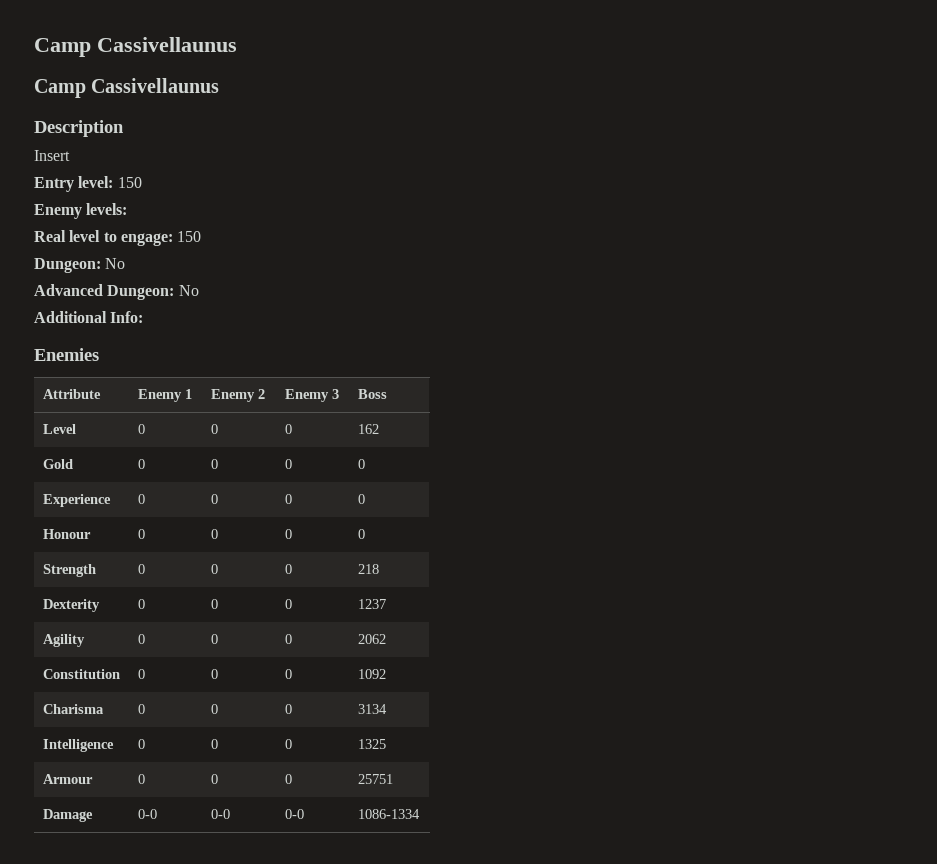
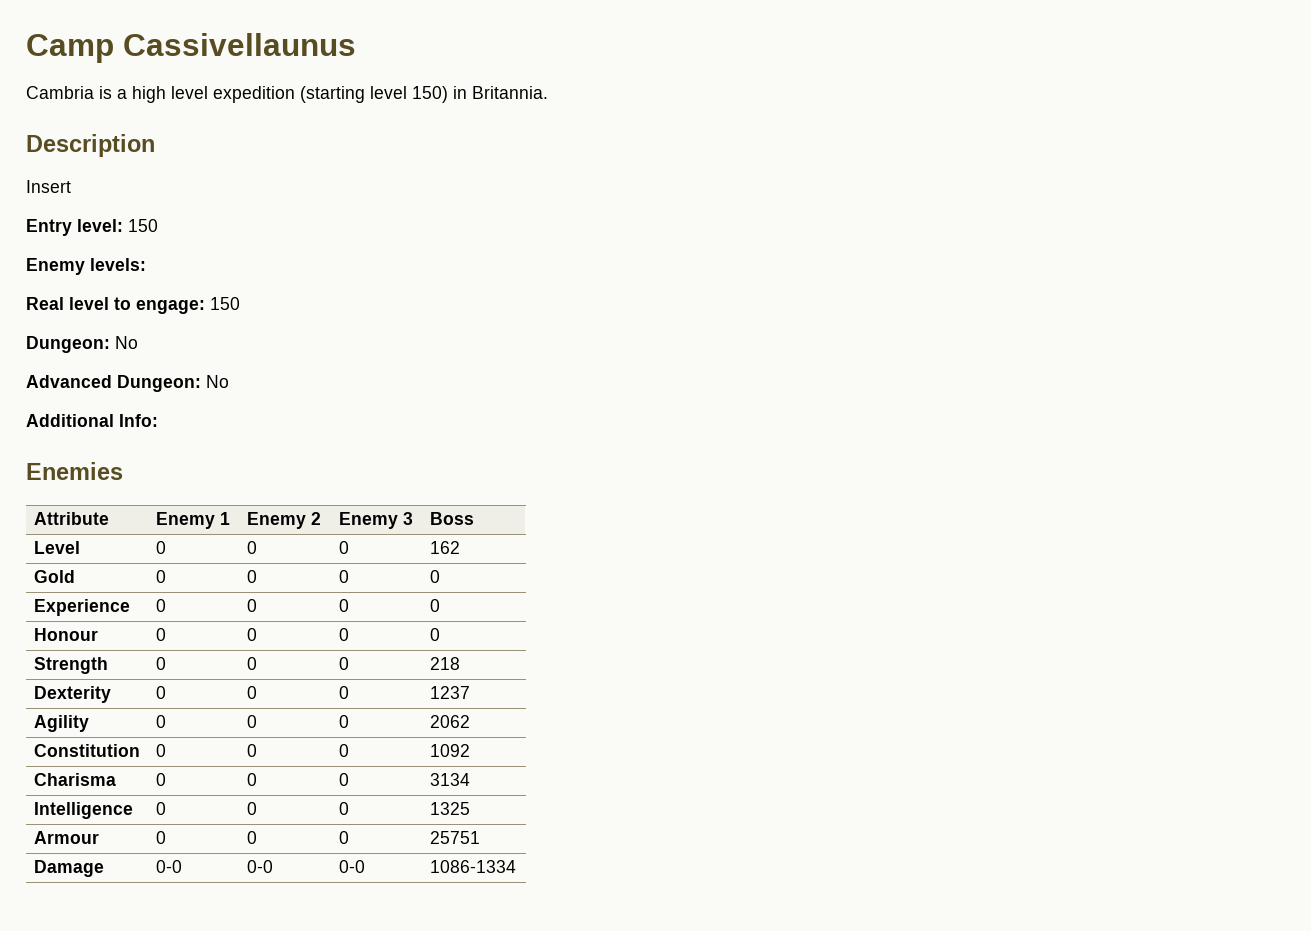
[34,37,237,57] [34,78,220,98] Camp Cassivellaunus // Camp Cassivellaunus -> [26,33,356,63] [26,86,548,103] Camp Cassivellaunus // Cambria is a high level expedition (starting level 150) in Britannia.

